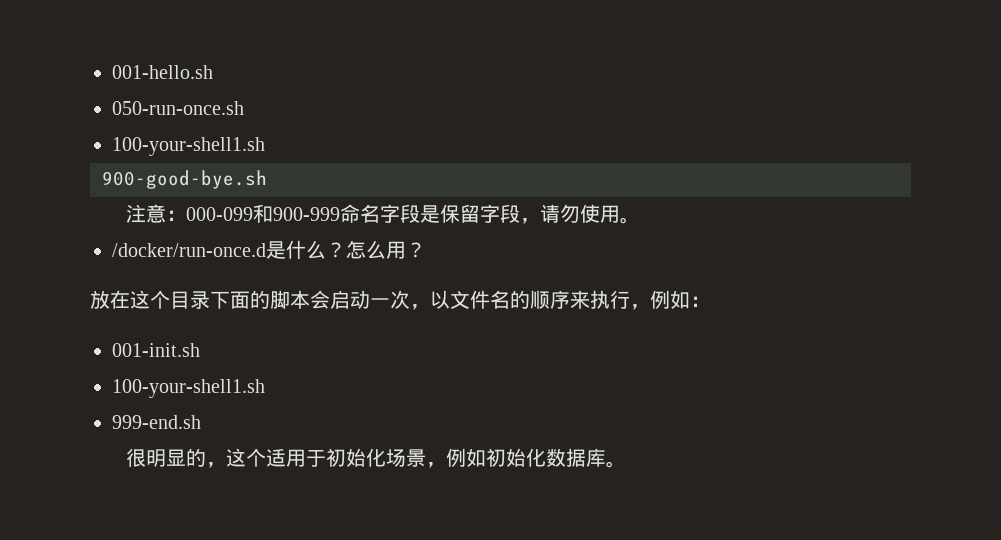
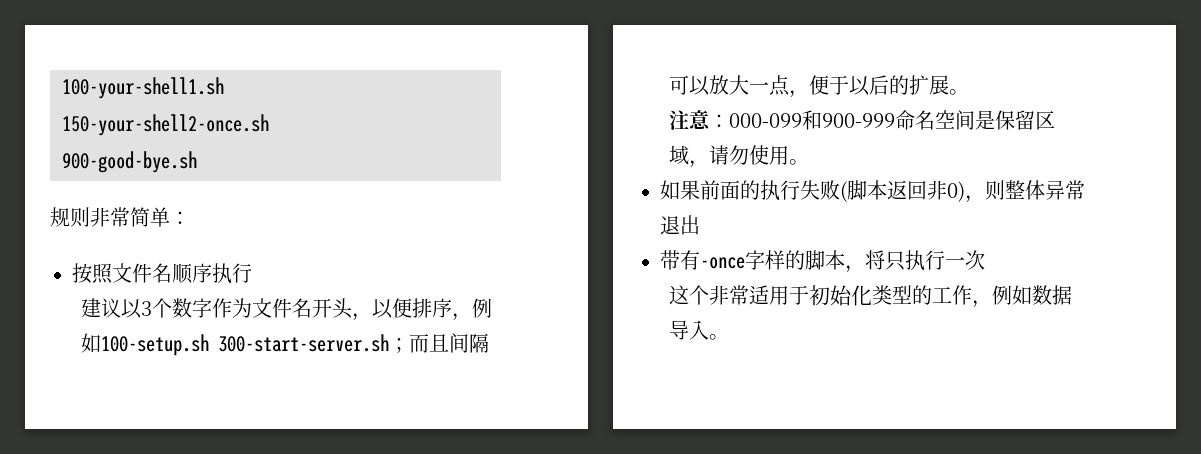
[112,65,213,79] [112,101,244,115] [112,137,265,156] 001-hello.sh // 050-run-once.sh // 100-your-shell1.sh -> [62,77,224,99] [62,114,269,136] 100-your-shell1.sh // 150-your-shell2-once.sh
(267, 179) none -> [50,207,190,227] [72,263,252,284] [81,298,493,321] [81,333,490,356] [669,75,970,98] // 规则非常简单： // 按照文件名顺序执行 // 建议以3个数字作为文件名开头，以便排序，例如100-setup.sh 300-start-server.sh；而且间隔可以放大一点，便于以后的扩展。
[379,204,520,223] 字段是保留字段 -> [935,110,1056,130] [669,145,690,165] 空间是保留区域
[112,240,426,259] [90,290,710,310] [112,343,200,357] [112,379,265,398] [112,415,201,429] [125,448,606,468] /docker/run-once.d是什么？怎么用？ // 放在这个目录下面的脚本会启动一次，以文件名的顺序来执行，例如： // 001-init.sh // 100-your-shell1.sh // 999-end.sh // 很明显的，这个适用于初始化场景，例如初始化数据库 -> [660,180,1085,203] [660,215,700,235] [660,250,985,273] [669,285,1073,308] [669,320,710,340] 如果前面的执行失败(脚本返回非0)，则整体异常退出 // 带有-once字样的脚本，将只执行一次 // 这个非常适用于初始化类型的工作，例如数据导入

